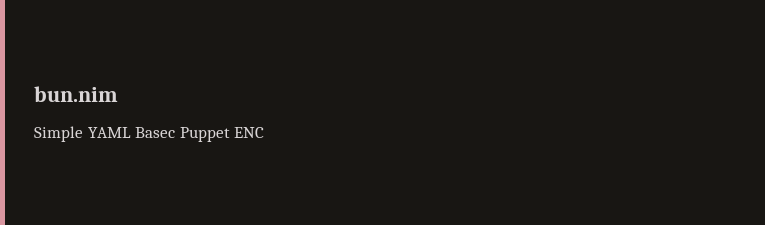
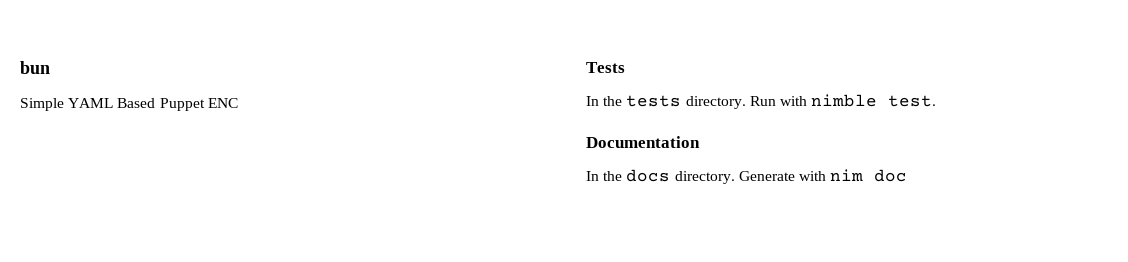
[34,86,118,102] bun.nim -> [20,61,50,74] bun
[135,127,176,138] Basec -> [117,98,156,108] Based
(265, 132) none -> [586,62,625,73] [586,94,937,109] [586,136,700,148] [586,169,908,184] // Tests // In the tests directory. Run with nimble test. // Documentation // In the docs directory. Generate with nim doc

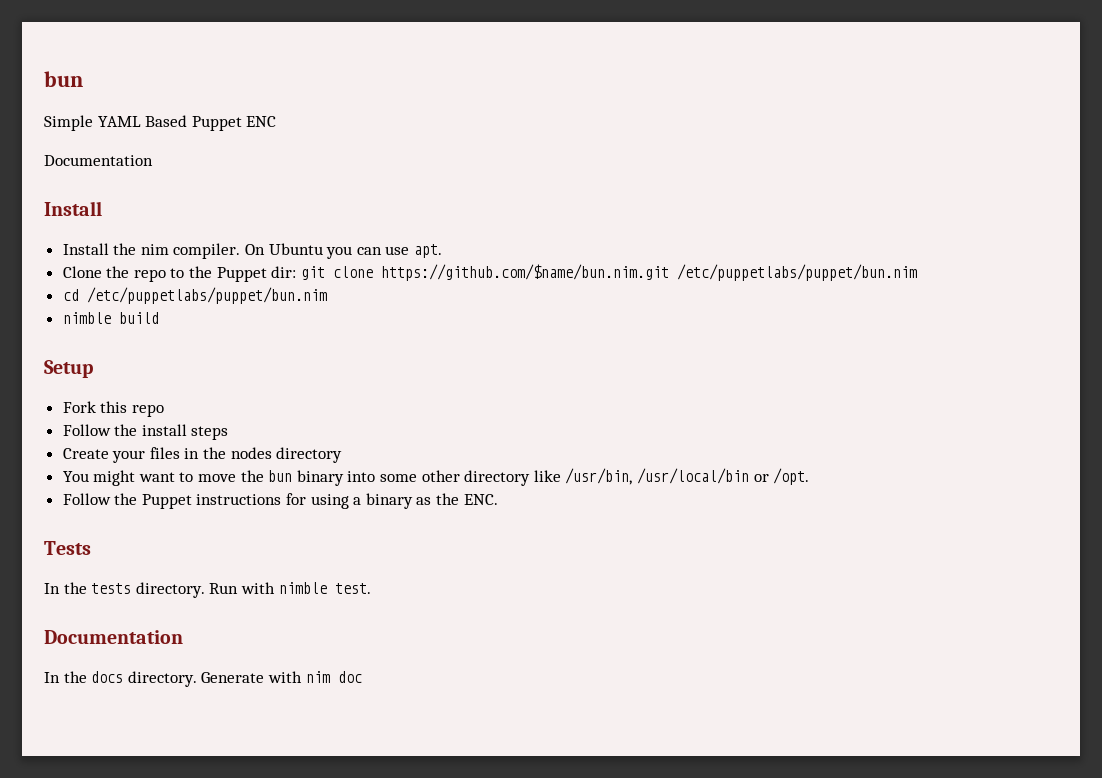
(238, 103) none -> [44,155,153,166] [44,201,102,216] [62,243,443,259] [62,264,917,282] [62,287,327,304] [62,312,159,324] [44,360,93,378] [62,401,164,417] [62,424,229,440] [62,447,343,463] [62,468,810,486] [62,493,498,509] // Documentation // Install // Install the nim compiler. On Ubuntu you can use apt. // Clone the repo to the Puppet dir: git clone https://github.com/$name/bun.nim.git /etc/puppetlabs/puppet/bun.nim // cd /etc/puppetlabs/puppet/bun.nim // nimble build // Setup // Fork this repo // Follow the install steps // Create your files in the nodes directory // You might want to move the bun binary into some other directory like /usr/bin, /usr/local/bin or /opt. // Follow the Puppet instructions for using a binary as the ENC.

